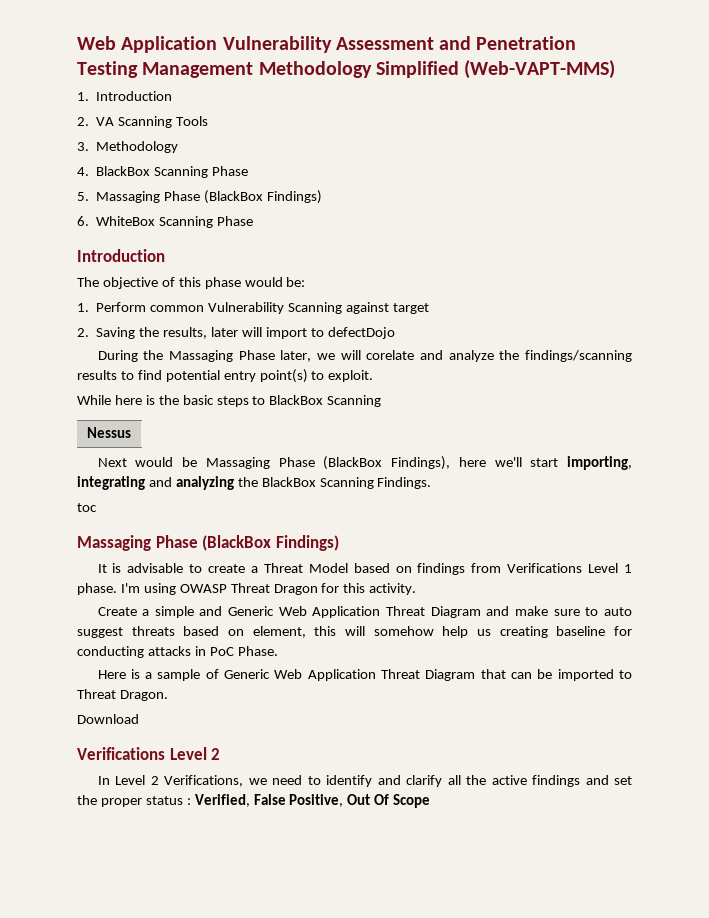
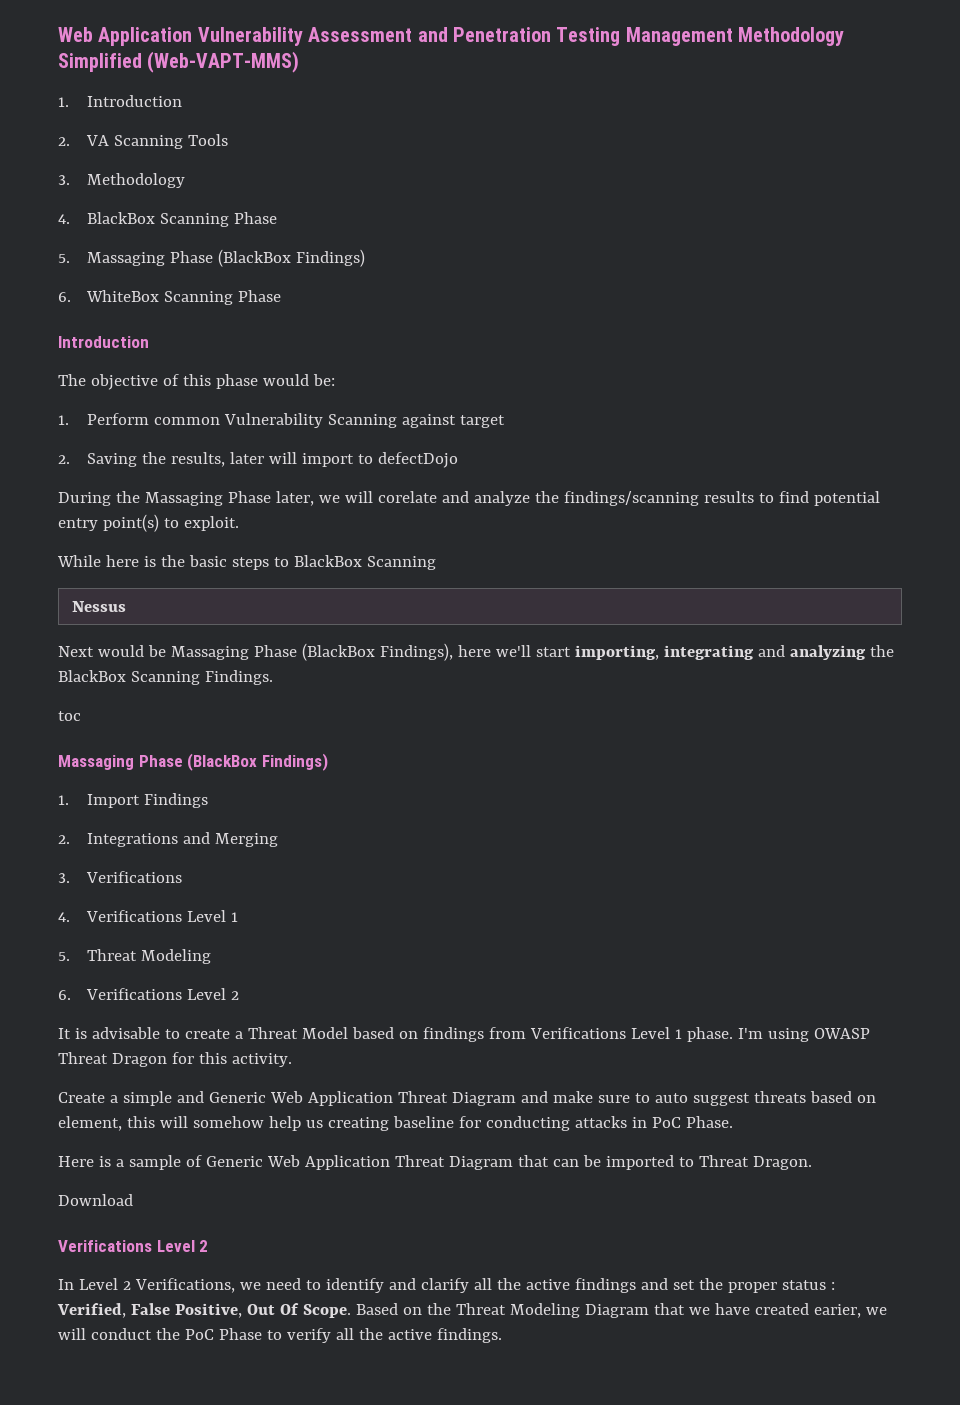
(339, 543) none -> [58,793,208,808] [58,832,278,847] [58,871,182,883] [58,910,238,922] [58,949,211,964] [58,988,239,1000] // 1. Import Findings // 2. Integrations and Merging // 3. Verifications // 4. Verifications Level 1 // 5. Threat Modeling // 6. Verifications Level 2
[393,794,431,808] Scope -> [302,1303,887,1318] [58,1328,502,1343] Scope. Based on the Threat Modeling Diagram that we have created earier, we will conduct the PoC Phase to verify all the active findings.

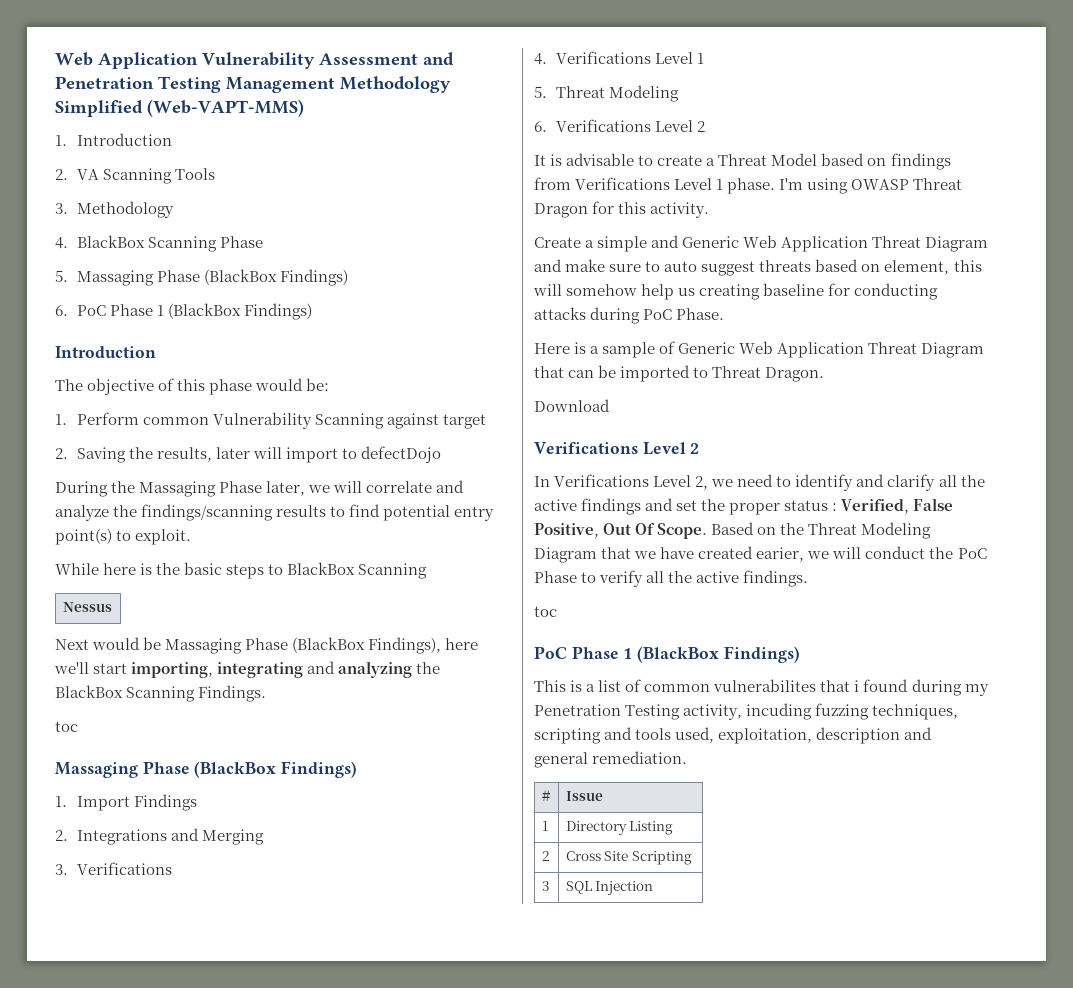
[85,290,281,305] WhiteBox Scanning Phase -> [77,303,313,320] PoC Phase 1 (BlackBox Findings)
[377,491,437,503] corelate -> [366,481,433,493] correlate
[631,1117,647,1128] in -> [590,307,641,324] during
[78,1278,235,1293] Level 2 Verifications, -> [554,474,709,490] Verifications Level 2,
(502, 1335) none -> [534,606,557,617] [534,646,800,663] [534,679,989,696] [534,703,959,720] [534,727,933,744] [534,751,688,768] [541,790,550,801] [565,791,603,801] [541,821,548,831] [565,821,674,835] [541,851,550,861] [565,851,692,865] [541,881,550,891] [565,881,654,895] // toc // PoC Phase 1 (BlackBox Findings) // This is a list of common vulnerabilites that i found during my Penetration Testing activity, incuding fuzzing techniques, scripting and tools used, exploitation, description and general remediation. // # | Issue // 1 | Directory Listing // 2 | Cross Site Scripting // 3 | SQL Injection

